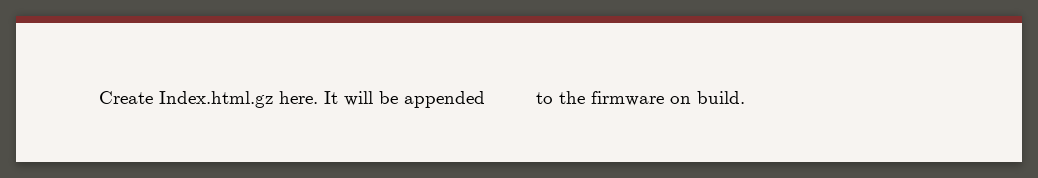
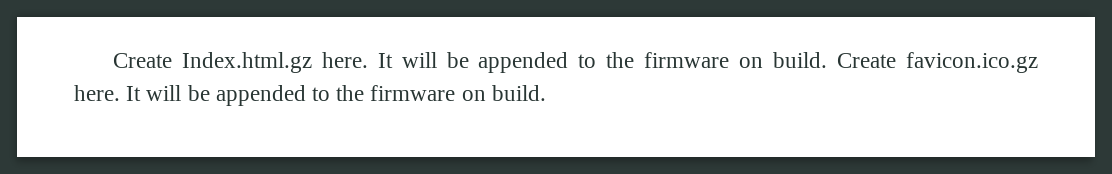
(745, 97) none -> [837,52,1038,73] [74,85,546,106] Create favicon.ico.gz here. It will be appended to the firmware on build.

